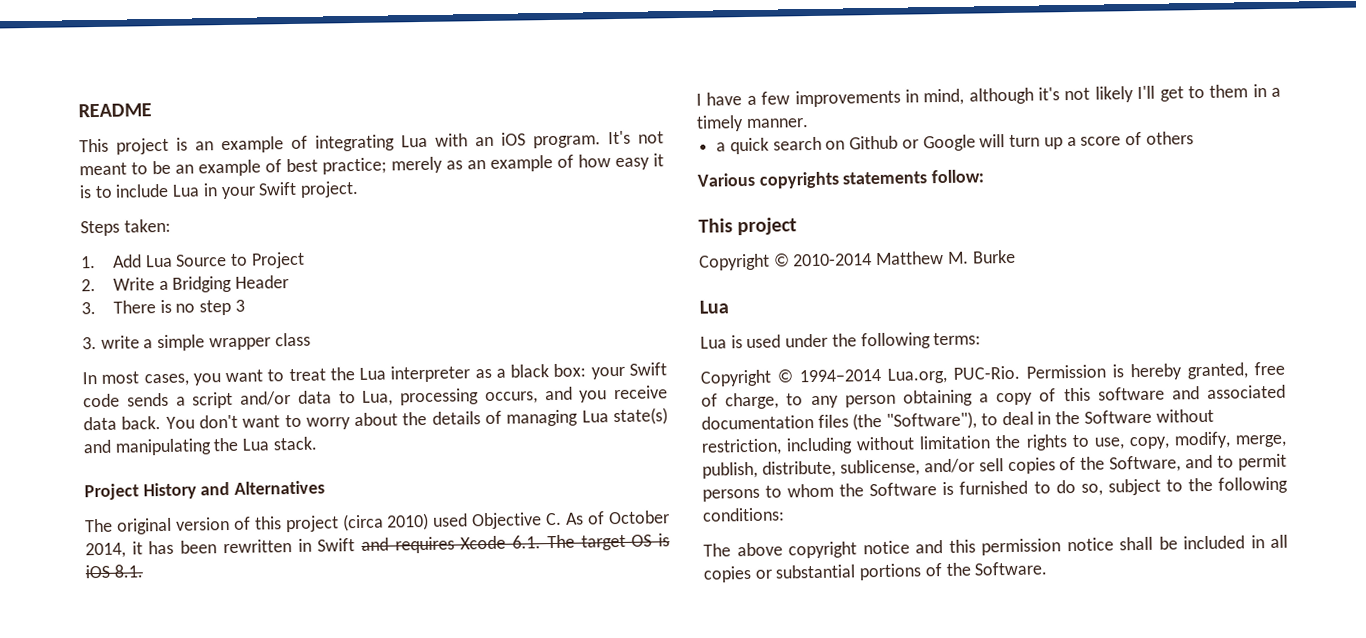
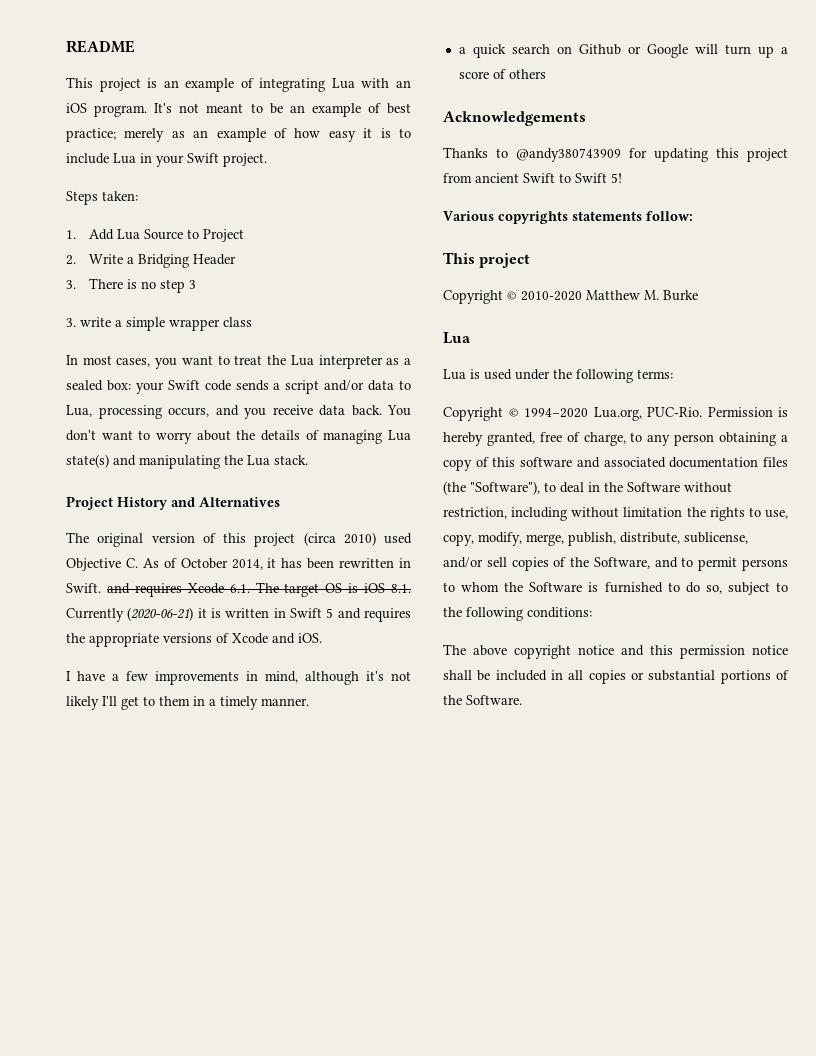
[510,364,550,378] black -> [66,380,103,391] sealed
[317,538,356,552] Swift -> [66,583,101,593] Swift.
(143, 571) none -> [66,607,411,622] [66,633,322,647] Currently (2020-06-21) it is written in Swift 5 and requires the appropriate versions of Xcode and iOS.
(1194, 138) none -> [443,111,586,126] [443,147,788,162] [443,173,622,183] // Acknowledgements // Thanks to @andy380743909 for updating this project from ancient Swift to Swift 5!
[793,253,873,267] 2010-2014 -> [521,291,582,301] 2010-2020
[799,368,881,383] 1994–2014 -> [524,408,588,418] 1994–2020

